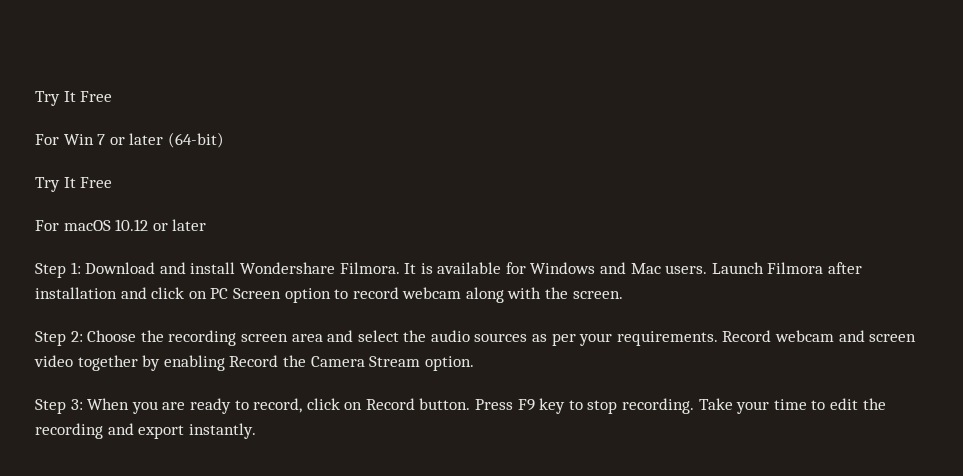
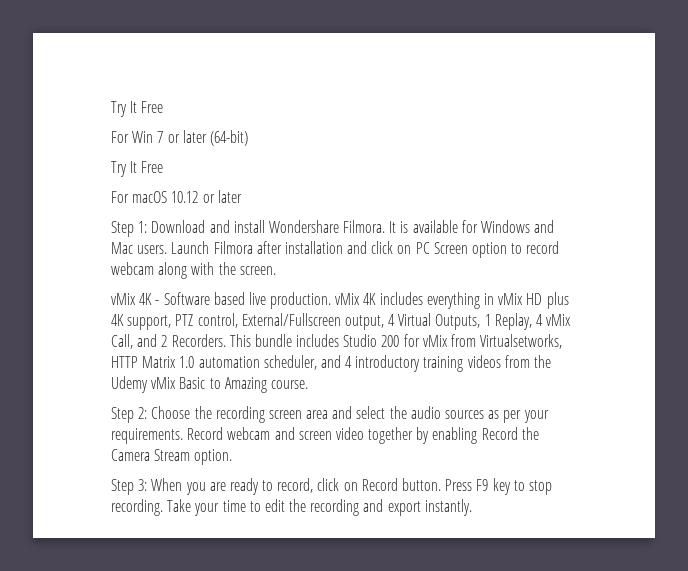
(623, 295) none -> [111,292,569,309] [111,313,572,330] [111,334,563,349] [111,355,552,372] [111,376,308,393] // vMix 4K - Software based live production. vMix 4K includes everything in vMix HD plus 4K support, PTZ control, External/Fullscreen output, 4 Virtual Outputs, 1 Replay, 4 vMix Call, and 2 Recorders. This bundle includes Studio 200 for vMix from Virtualsetworks, HTTP Matrix 1.0 automation scheduler, and 4 introductory training videos from the Udemy vMix Basic to Amazing course.

